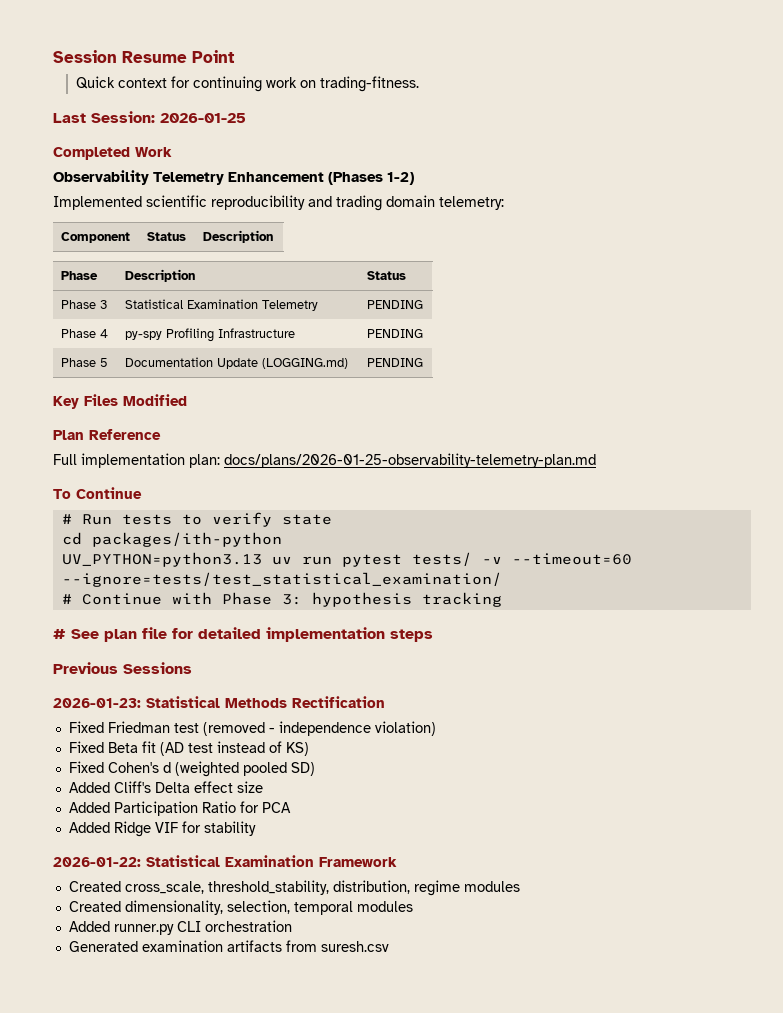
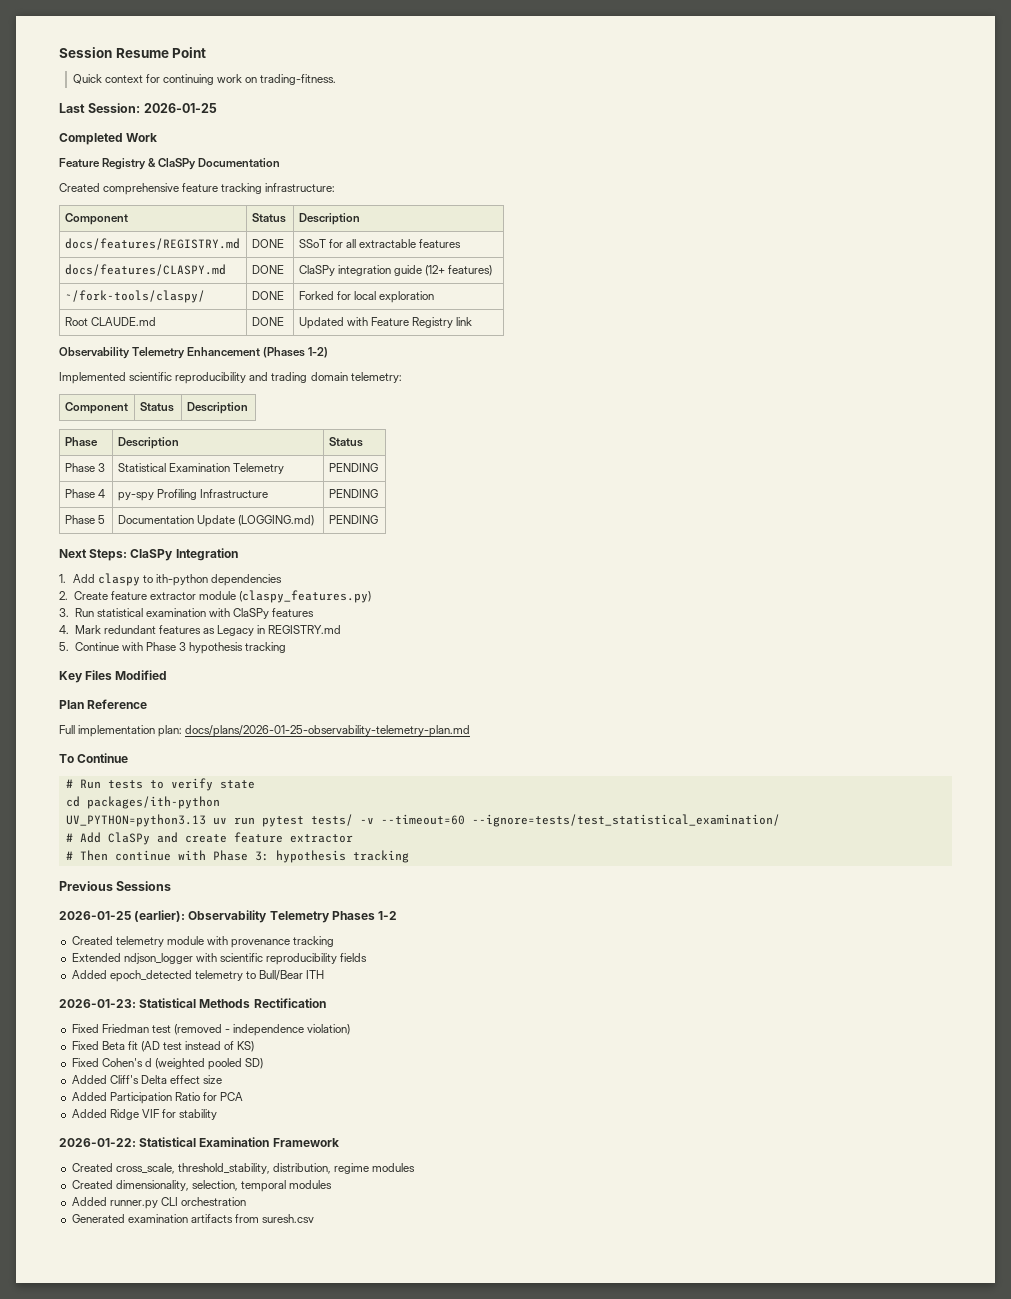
(172, 152) none -> [59,158,281,170] [59,183,336,195] [64,213,128,225] [251,213,286,223] [298,213,360,225] [64,238,240,250] [251,239,284,248] [298,239,462,248] [64,264,226,276] [251,265,284,274] [298,265,493,276] [64,290,205,303] [251,291,284,300] [298,291,435,303] [64,317,157,326] [251,317,284,326] [298,317,473,329] // Feature Registry & ClaSPy Documentation // Created comprehensive feature tracking infrastructure: // Component | Status | Description // docs/features/REGISTRY.md | DONE | SSoT for all extractable features // docs/features/CLASPY.md | DONE | ClaSPy integration guide (12+ features) // ~/fork-tools/claspy/ | DONE | Forked for local exploration // Root CLAUDE.md | DONE | Updated with Feature Registry link
(424, 362) none -> [59,548,238,561] [59,573,283,586] [59,590,372,603] [59,608,315,619] [59,625,342,636] [59,642,287,654] // Next Steps: ClaSPy Integration // 1. Add claspy to ith-python dependencies // 2. Create feature extractor module (claspy_features.py) // 3. Run statistical examination with ClaSPy features // 4. Mark redundant features as Legacy in REGISTRY.md // 5. Continue with Phase 3 hypothesis tracking
[81,593,162,605] Continue -> [79,832,353,845] [65,850,171,861] Add ClaSPy and create feature extractor // # Then continue
[53,627,433,642] [53,662,192,674] # See plan file for detailed implementation steps // Previous Sessions -> [59,881,172,891] [59,910,398,923] [71,936,335,948] [71,953,368,965] [71,970,325,982] Previous Sessions // 2026-01-25 (earlier): Observability Telemetry Phases 1-2 // Created telemetry module with provenance tracking // Extended ndjson_logger with scientific reproducibility fields // Added epoch_detected telemetry to Bull/Bear ITH

